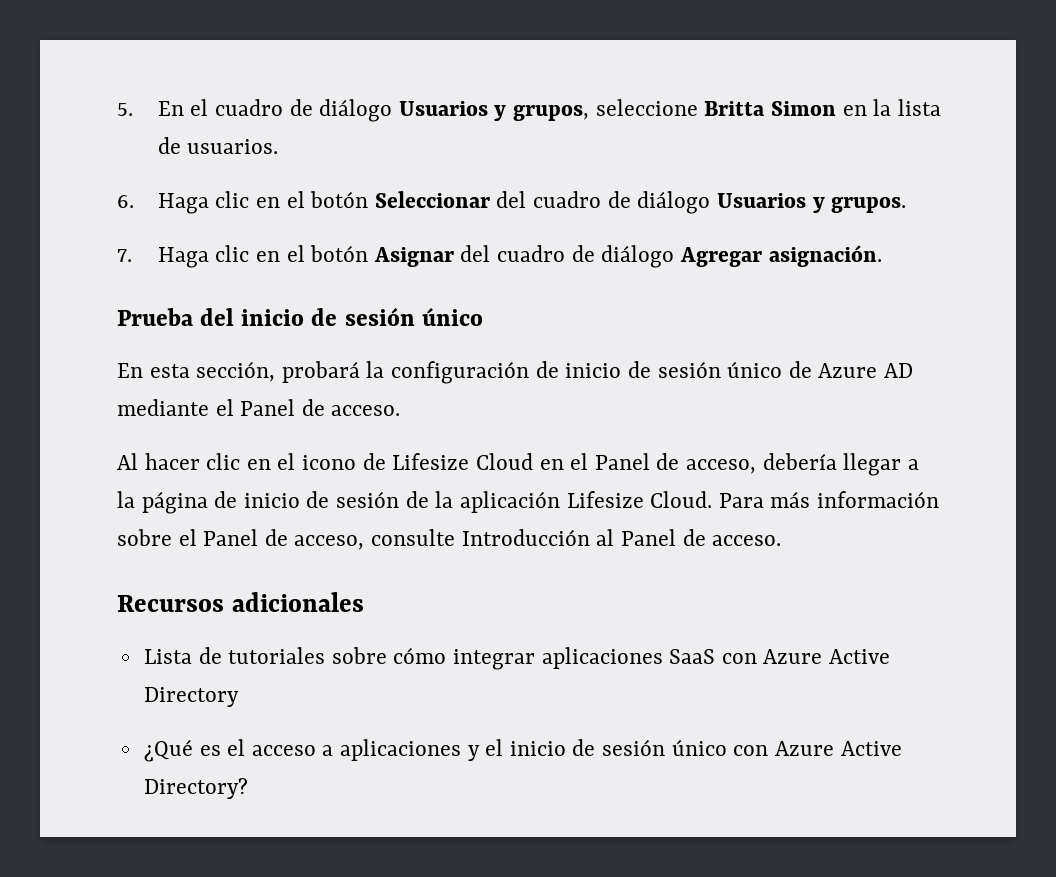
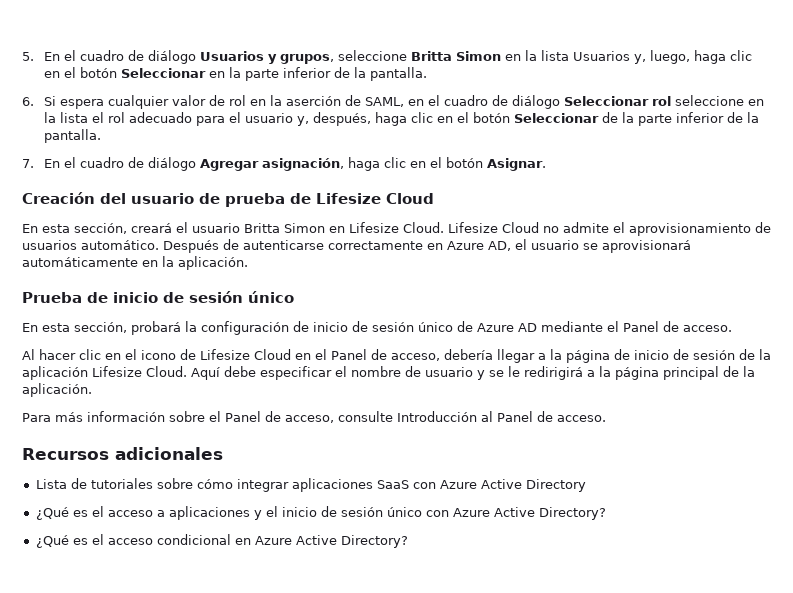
[157,137,279,154] [117,191,907,214] [117,245,882,268] de usuarios. // 6. Haga clic en el botón Seleccionar del cuadro de diálogo Usuarios y grupos. // 7. Haga clic en el botón Asignar del cuadro de diálogo Agregar asignación. -> [572,50,752,64] [43,67,427,81] [22,95,764,109] [43,112,759,126] [43,129,101,143] [22,157,546,171] [22,192,434,207] [22,222,771,236] [22,239,691,253] [22,256,248,270] Usuarios y, luego, haga clic en el botón Seleccionar en la parte inferior de la pantalla. // 6. Si espera cualquier valor de rol en la aserción de SAML, en el cuadro de diálogo Seleccionar rol seleccione en la lista el rol adecuado para el usuario y, después, haga clic en el botón Seleccionar de la parte inferior de la pantalla. // 7. En el cuadro de diálogo Agregar asignación, haga clic en el botón Asignar. // Creación del usuario de prueba de Lifesize Cloud // En esta sección, creará el usuario Britta Simon en Lifesize Cloud. Lifesize Cloud no admite el aprovisionamiento de usuarios automático. Después de autenticarse correctamente en Azure AD, el usuario se aprovisionará automáticamente en la aplicación.
[200,308,235,326] del -> [87,292,108,303] de
(713, 499) none -> [191,366,755,380] [22,383,92,397] Aquí debe especificar el nombre de usuario y se le redirigirá a la página principal de la aplicación. //
(248, 788) none -> [35,534,408,548] // ¿Qué es el acceso condicional en Azure Active Directory?

